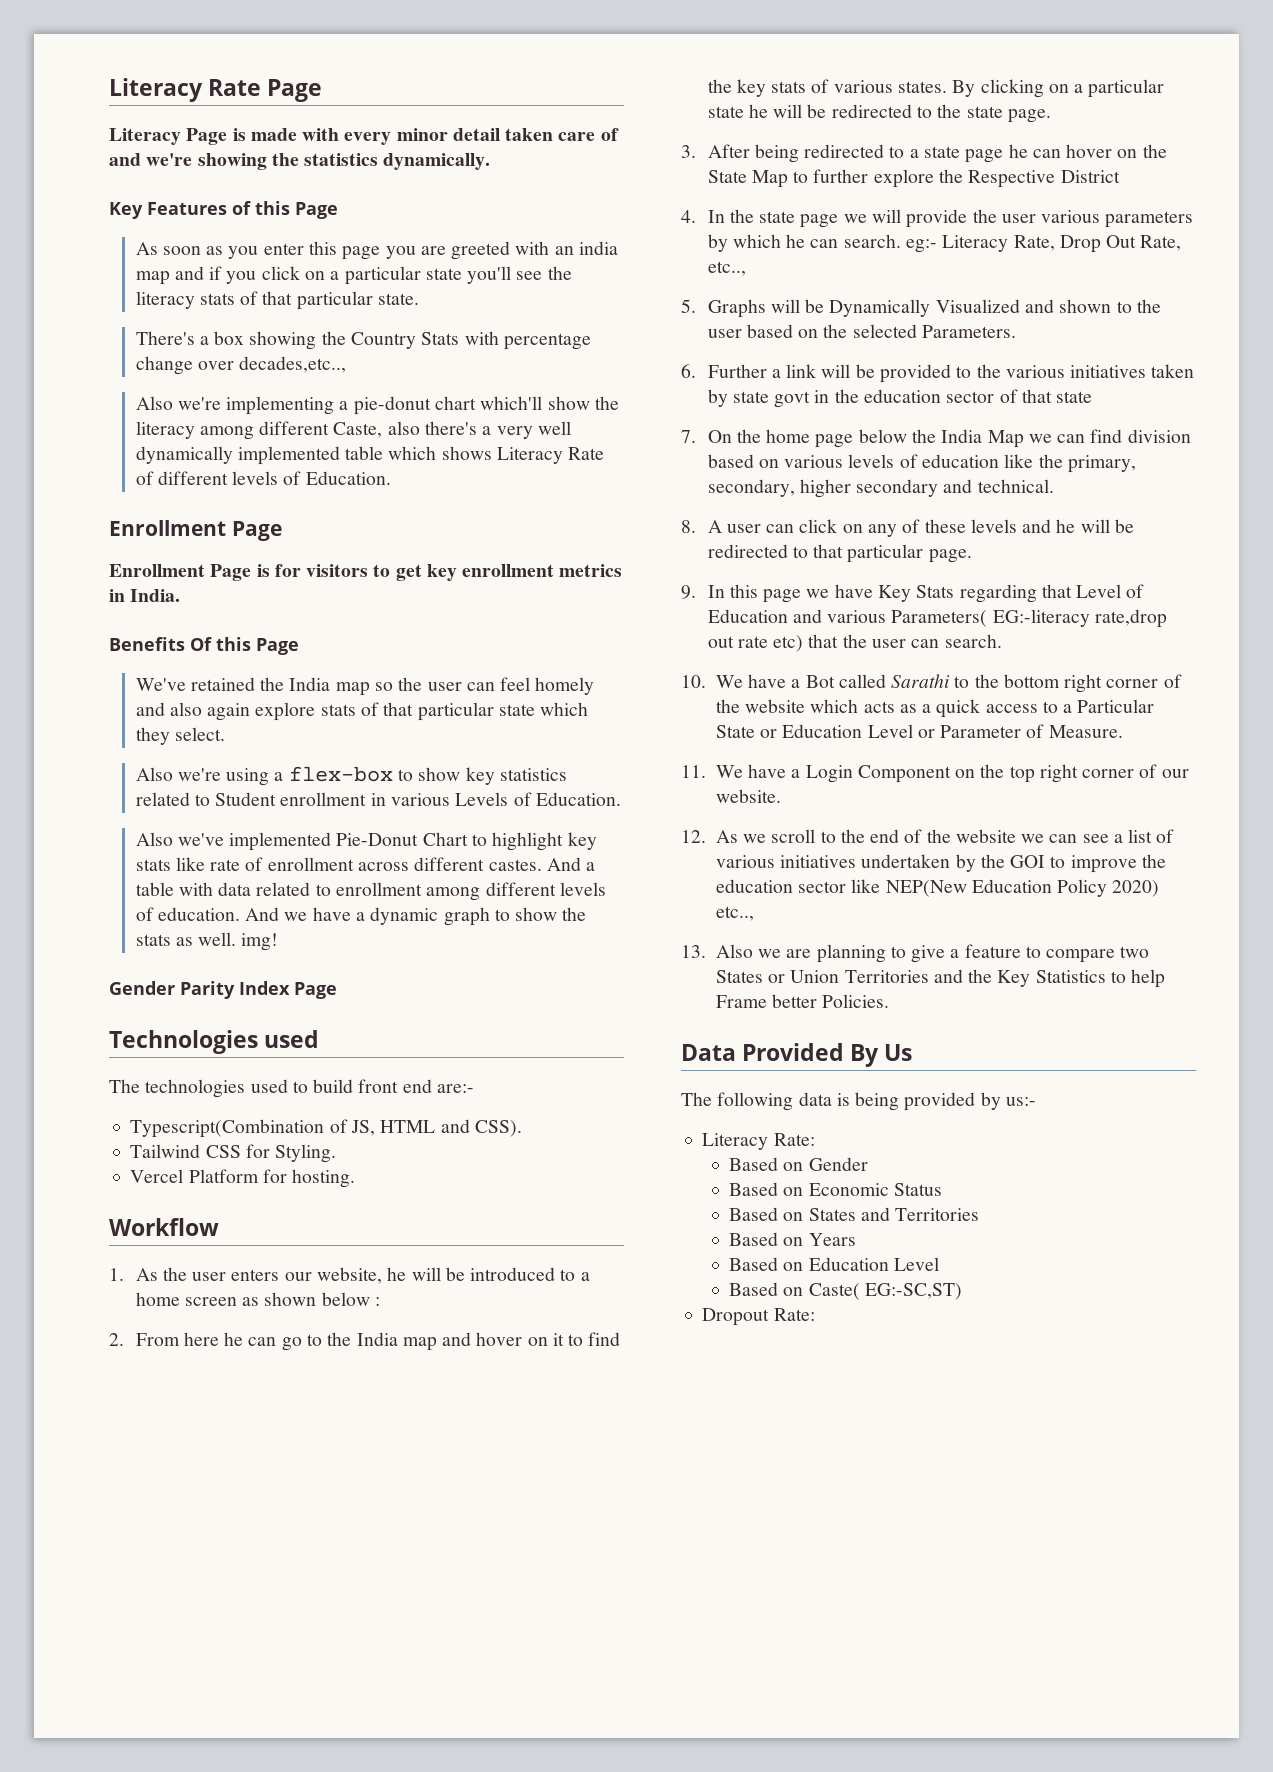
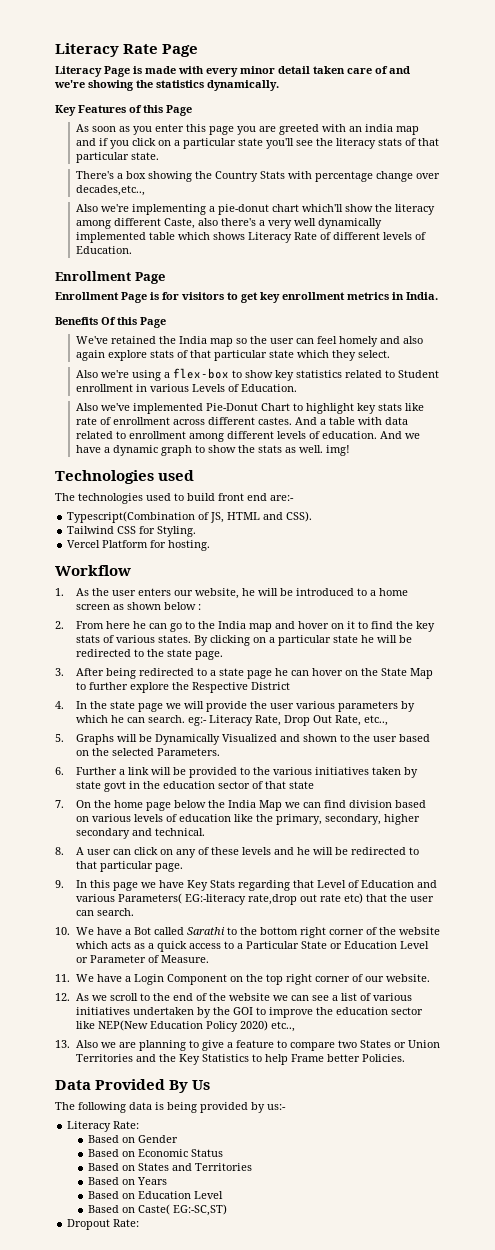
[109,981,337,999] // Gender Parity Index Page -> (350, 450) none

